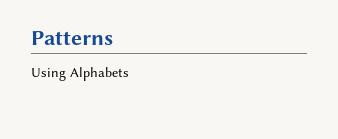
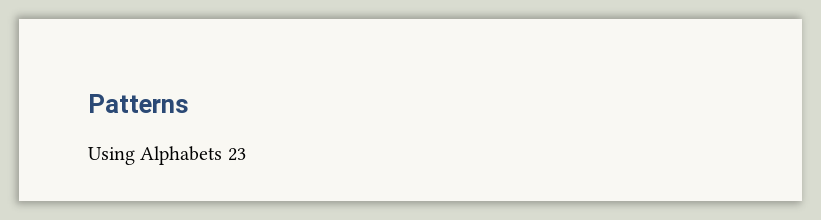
(129, 74) none -> [227,148,246,161] 23

